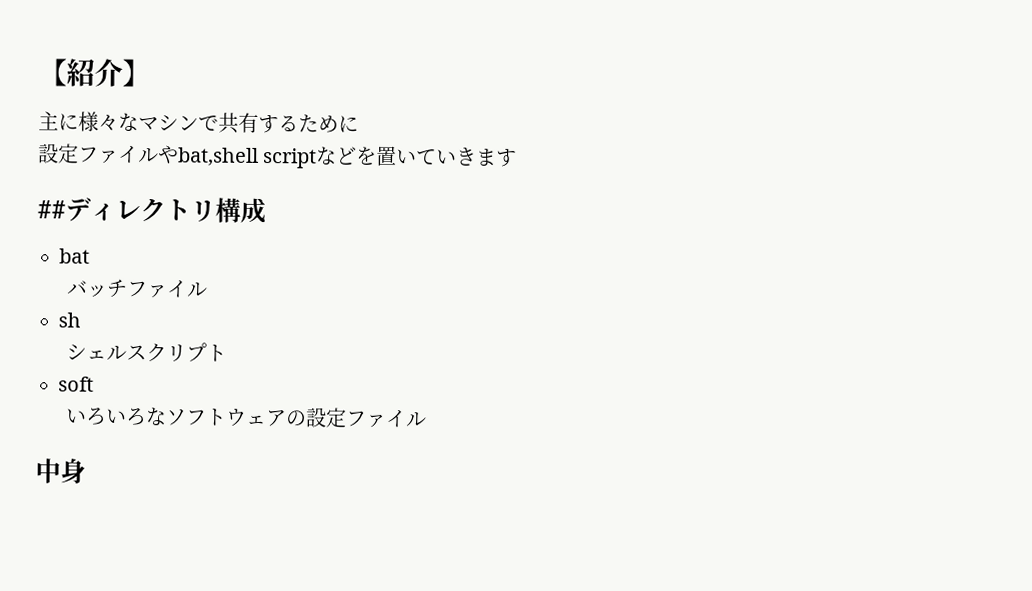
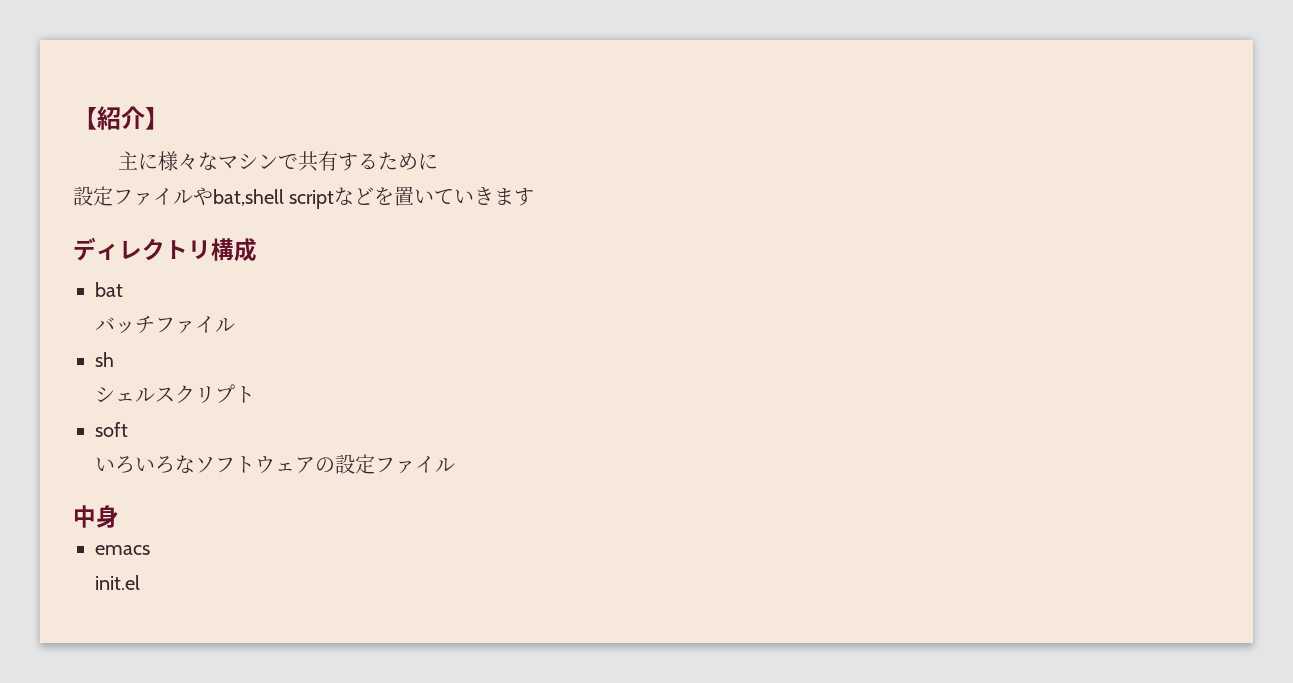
[37,200,66,219] ## -> (535, 197) none
(86, 471) none -> [95,545,150,555] [95,575,141,590] // emacs // init.el

